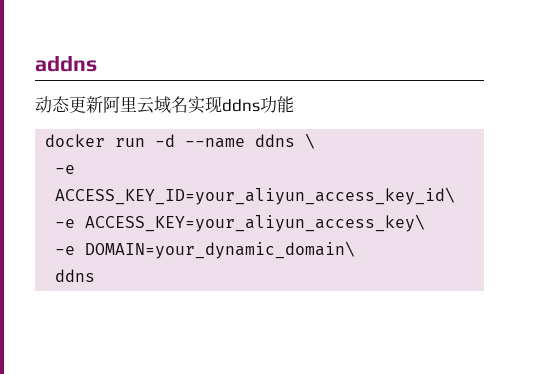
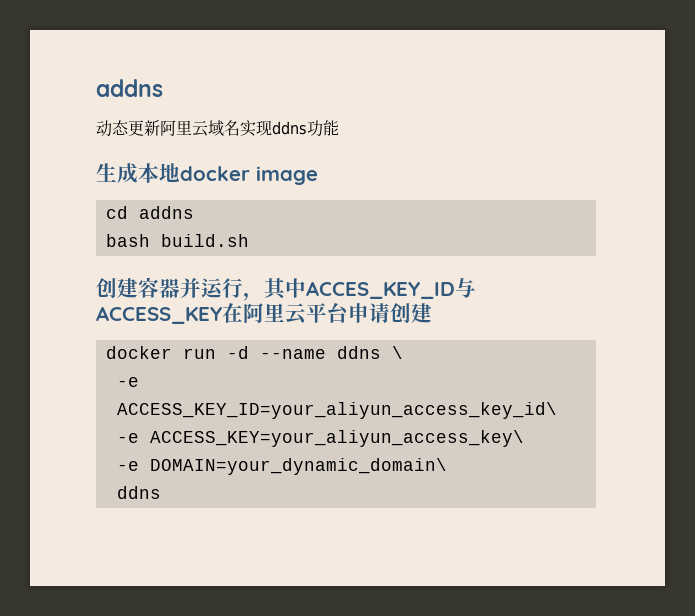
(294, 104) none -> [96,163,318,185] [105,206,194,219] [105,234,249,247] [96,277,476,301] [96,303,432,325] // 生成本地docker image // cd addns // bash build.sh // 创建容器并运行，其中ACCES_KEY_ID与ACCESS_KEY在阿里云平台申请创建

